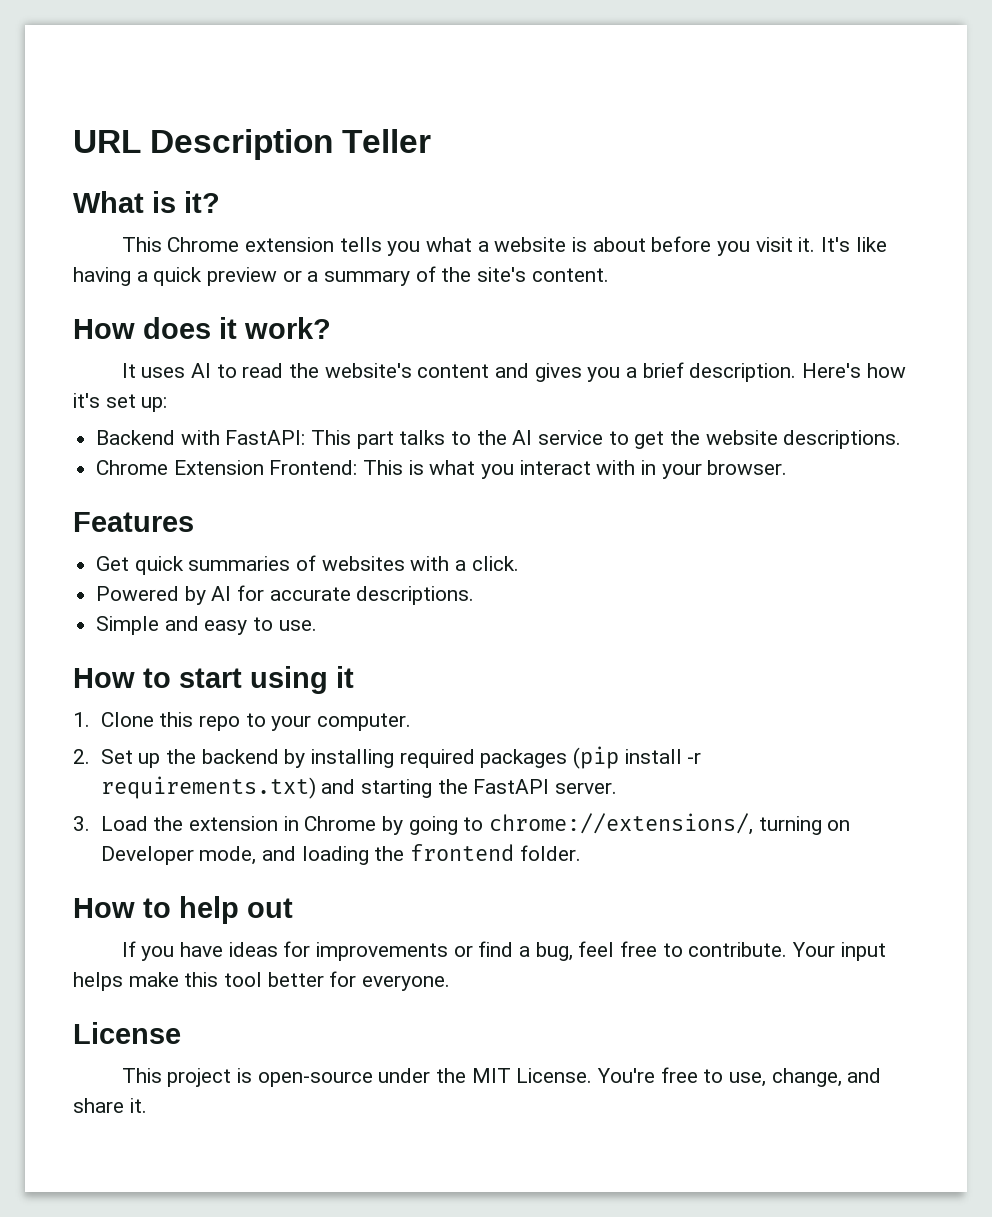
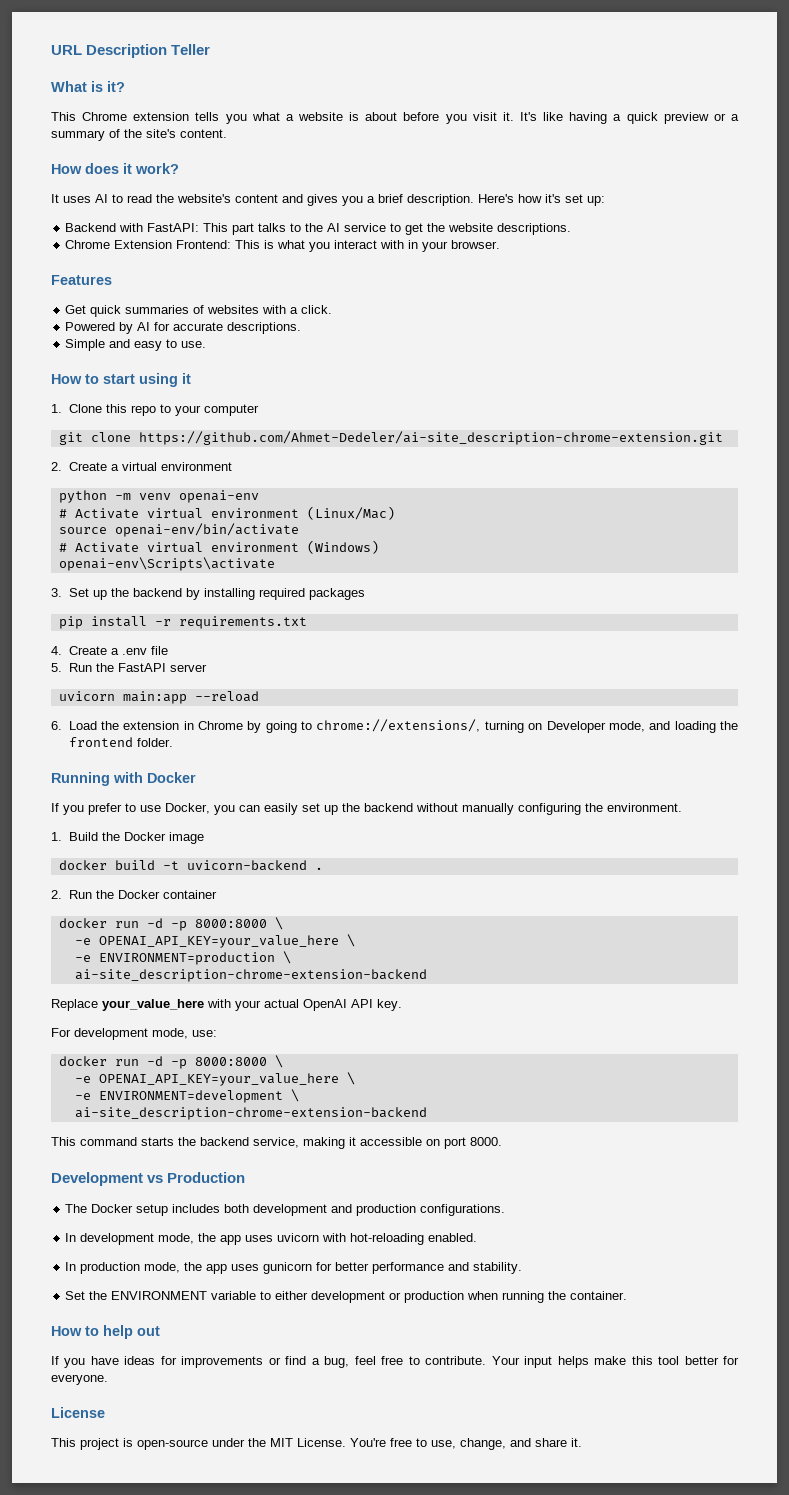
[316,713,411,731] [73,749,90,764] computer. // 2. -> [203,404,259,416] [58,431,723,445] [51,462,232,471] [58,490,259,503] [58,506,395,520] [58,523,299,537] [58,540,379,554] [58,557,275,571] [51,588,62,597] computer // git clone https://github.com/Ahmet-Dedeler/ai-site_description-chrome-extension.git // 2. Create a virtual environment // python -m venv openai-env // # Activate virtual environment (Linux/Mac) // source openai-env/bin/activate // # Activate virtual environment (Windows) // openai-env\Scripts\activate // 3.
[572,746,619,769] (pip -> [58,616,83,629] // pip
[100,776,617,799] [73,816,90,831] requirements.txt) and starting the FastAPI server. // 3. -> [178,616,307,629] [51,646,168,655] [51,663,207,672] [58,691,259,704] [51,721,62,730] requirements.txt // 4. Create a .env file // 5. Run the FastAPI server // uvicorn main:app --reload // 6.
(581, 853) none -> [51,772,196,786] [51,803,682,815] [51,832,204,844] [58,860,323,871] [51,890,217,899] [58,917,283,931] [74,934,355,948] [74,951,291,965] [74,969,427,982] [51,999,402,1011] [51,1028,217,1040] [58,1055,283,1069] [74,1072,355,1086] [74,1089,299,1103] [74,1107,427,1120] [51,1137,502,1149] [51,1172,246,1186] [65,1204,506,1216] [65,1233,478,1245] [65,1262,523,1274] [65,1291,628,1303] // Running with Docker // If you prefer to use Docker, you can easily set up the backend without manually configuring the environment. // 1. Build the Docker image // docker build -t uvicorn-backend . // 2. Run the Docker container // docker run -d -p 8000:8000 \ // -e OPENAI_API_KEY=your_value_here \ // -e ENVIRONMENT=production \ // ai-site_description-chrome-extension-backend // Replace your_value_here with your actual OpenAI API key. // For development mode, use: // docker run -d -p 8000:8000 \ // -e OPENAI_API_KEY=your_value_here \ // -e ENVIRONMENT=development \ // ai-site_description-chrome-extension-backend // This command starts the backend service, making it accessible on port 8000. // Development vs Production // The Docker setup includes both development and production configurations. // In development mode, the app uses uvicorn with hot-reloading enabled. // In production mode, the app uses gunicorn for better performance and stability. // Set the ENVIRONMENT variable to either development or production when running the container.

